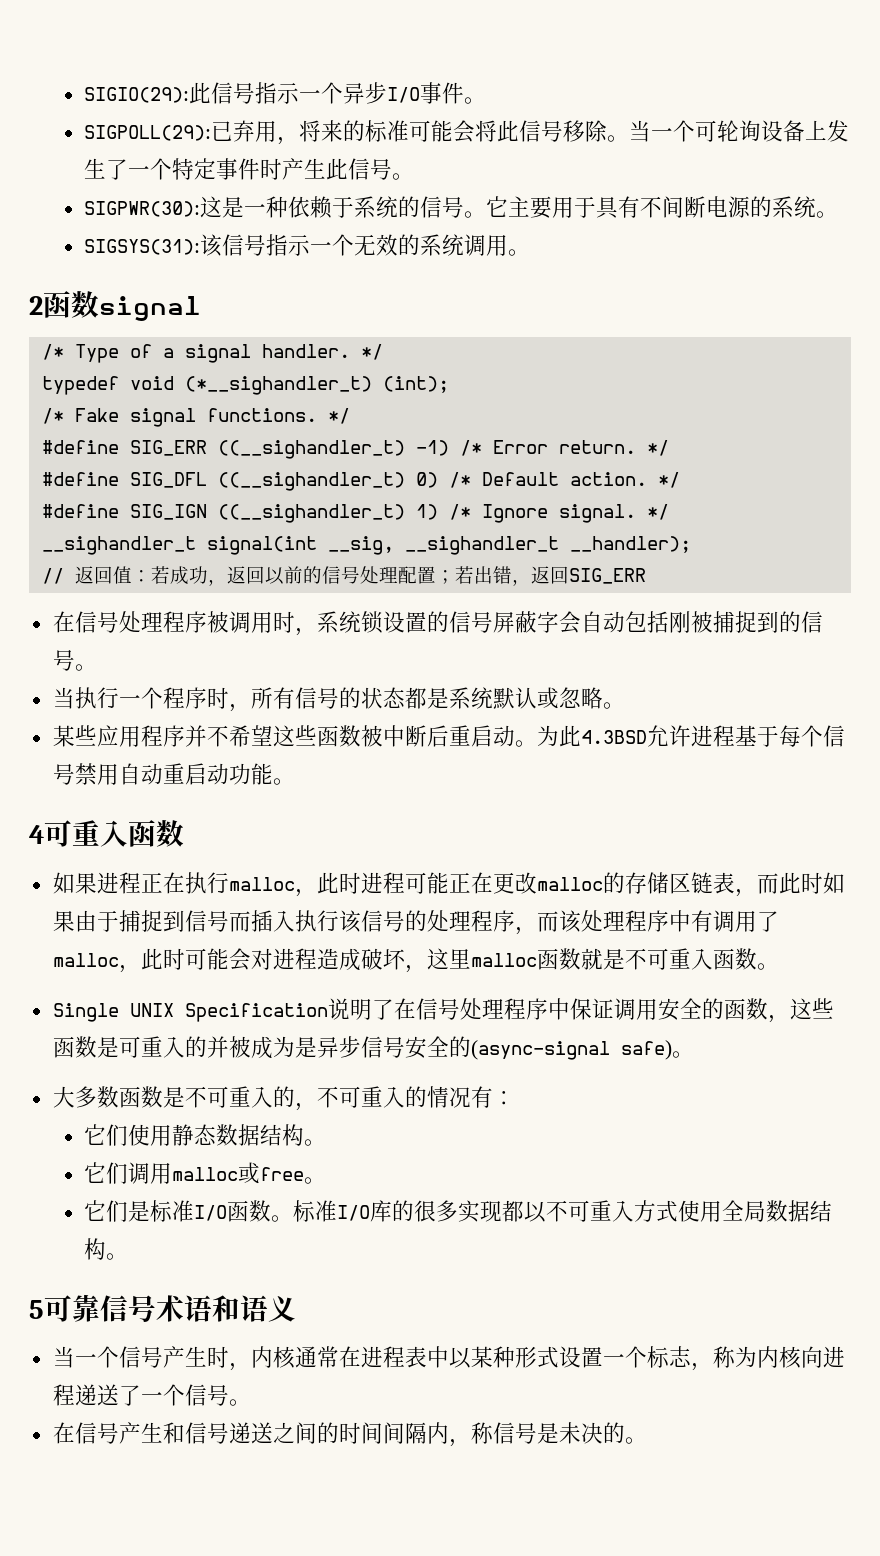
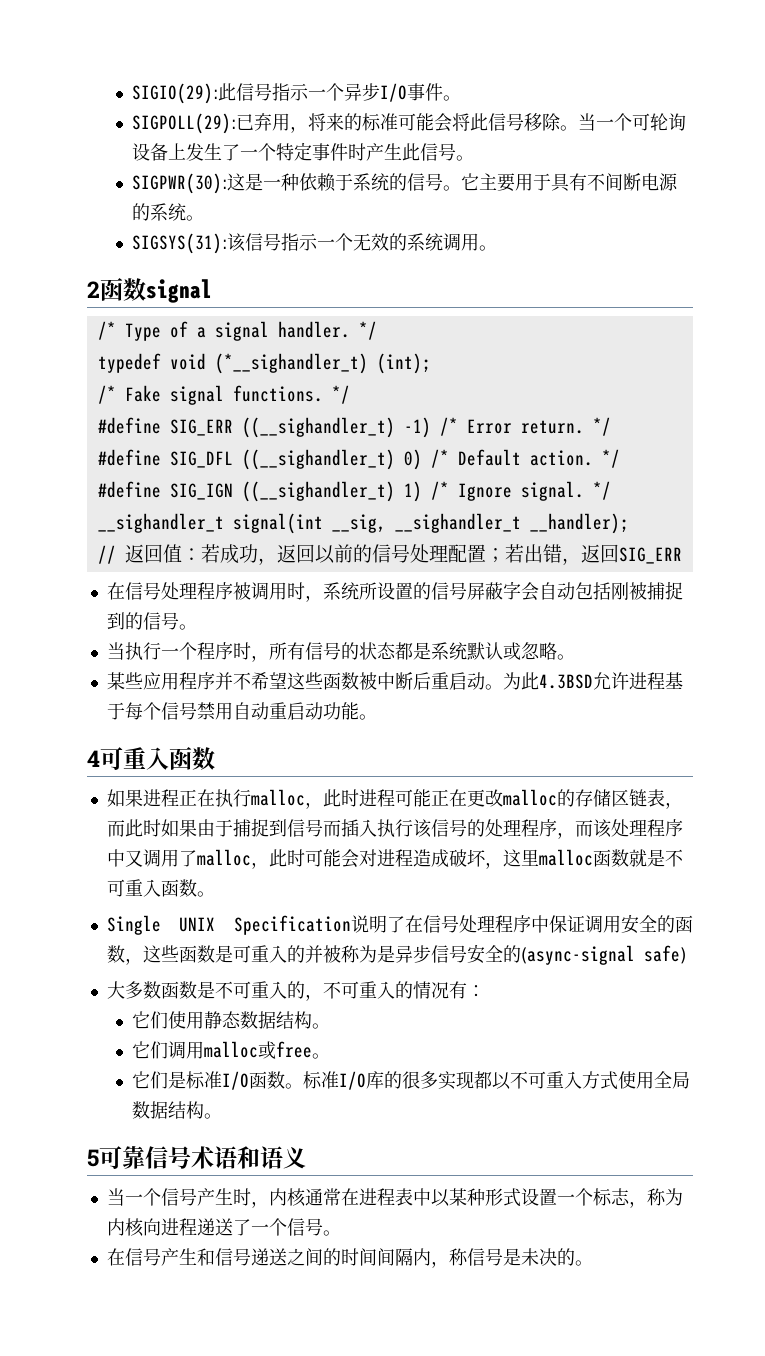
[360,611,383,634] 锁 -> [358,582,377,600] 所
[690,910,713,932] 有 -> [124,850,143,867] 又
[250,1036,273,1059] 成 -> [340,945,360,963] 称
[671,1051,694,1058] 。 -> (686, 954) none

